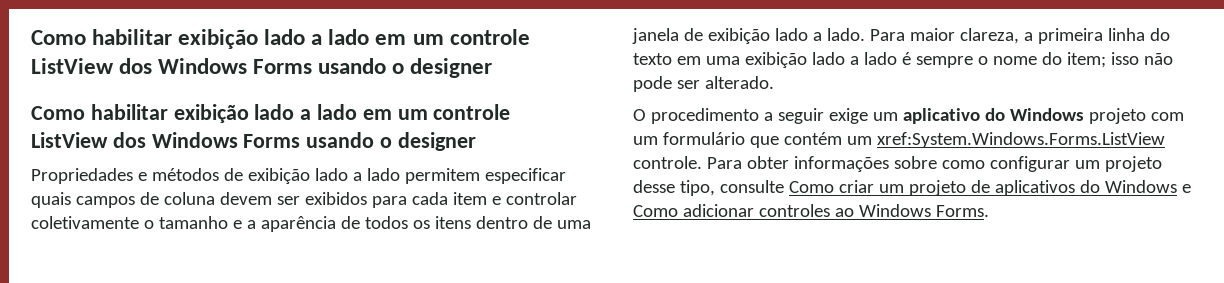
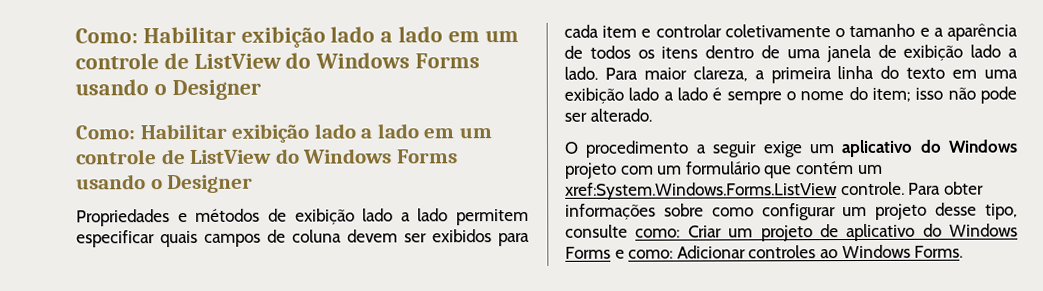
[31,29,530,49] [31,58,493,78] [31,104,511,123] [31,132,476,151] Como habilitar exibição lado a lado em um controle ListView dos Windows Forms usando o designer // Como habilitar exibição lado a lado em um controle ListView dos Windows Forms usando o designer -> [75,26,519,48] [75,52,481,70] [75,79,261,101] [75,123,492,143] [76,148,458,165] [76,174,254,194] Como: Habilitar exibição lado a lado em um controle de ListView do Windows Forms usando o Designer // Como: Habilitar exibição lado a lado em um controle de ListView do Windows Forms usando o Designer
[788,180,874,193] Como criar -> [635,225,722,238] como: Criar
[994,180,1191,196] [633,204,754,217] aplicativos do Windows e Como adicionar -> [846,223,1018,242] [565,245,746,259] aplicativo do Windows Forms e como: Adicionar

